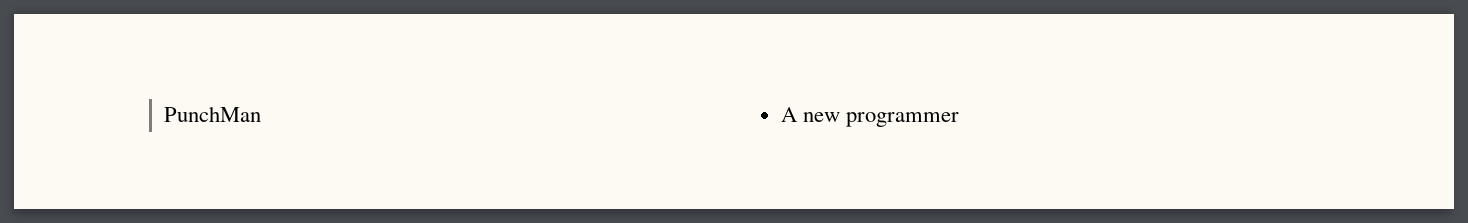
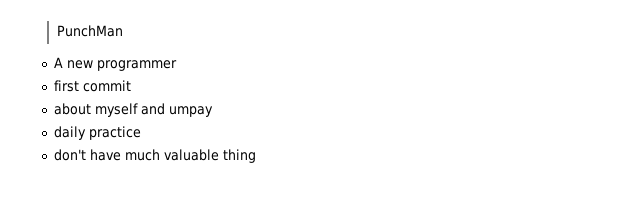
(959, 119) none -> [53,80,131,92] [53,103,213,117] [53,126,141,140] [53,149,256,163] // first commit // about myself and umpay // daily practice // don't have much valuable thing

